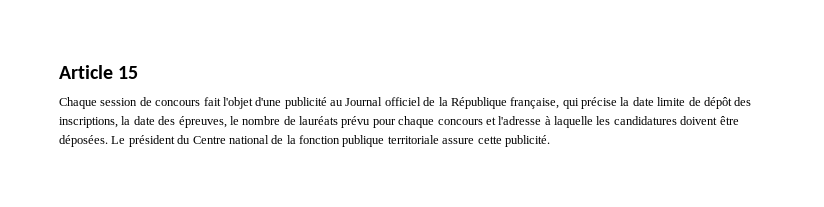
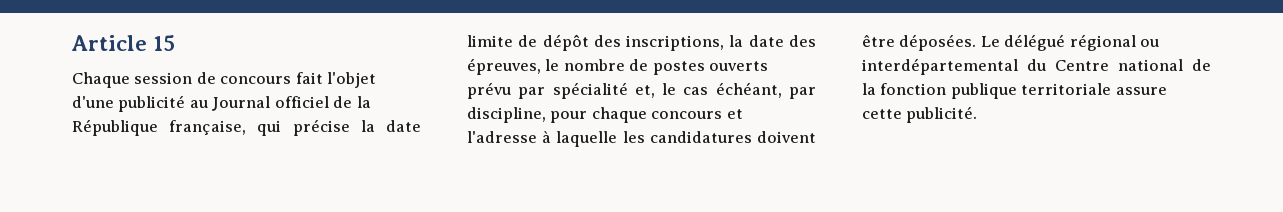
[299,116,371,128] lauréats prévu -> [652,61,769,75] [467,82,816,99] [467,107,546,123] postes ouverts prévu par spécialité et, le cas échéant, par discipline,
[128,135,175,147] président -> [1004,34,1160,51] [862,58,1018,75] délégué régional ou interdépartemental

